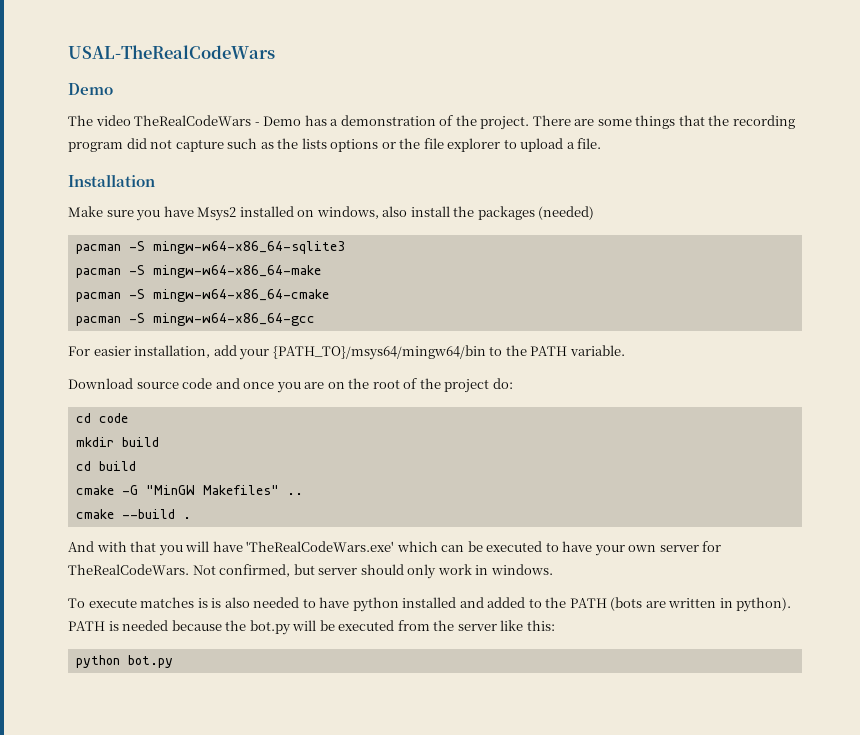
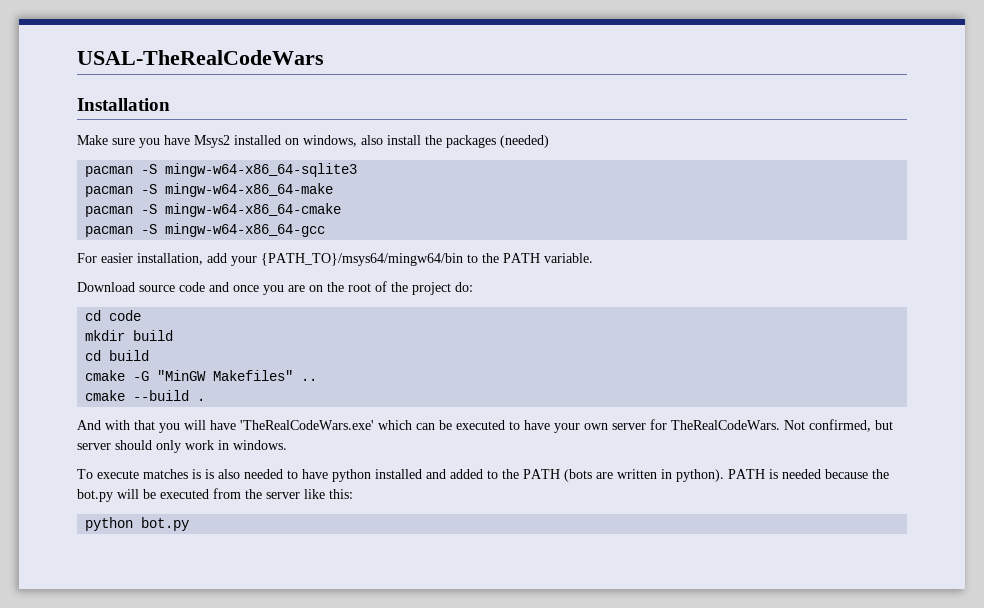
[68,83,113,95] [68,115,795,130] [68,138,602,152] // Demo // The video TheRealCodeWars - Demo has a demonstration of the project. There are some things that the recording program did not capture such as the lists options or the file explorer to upload a file. -> (324, 57) none

